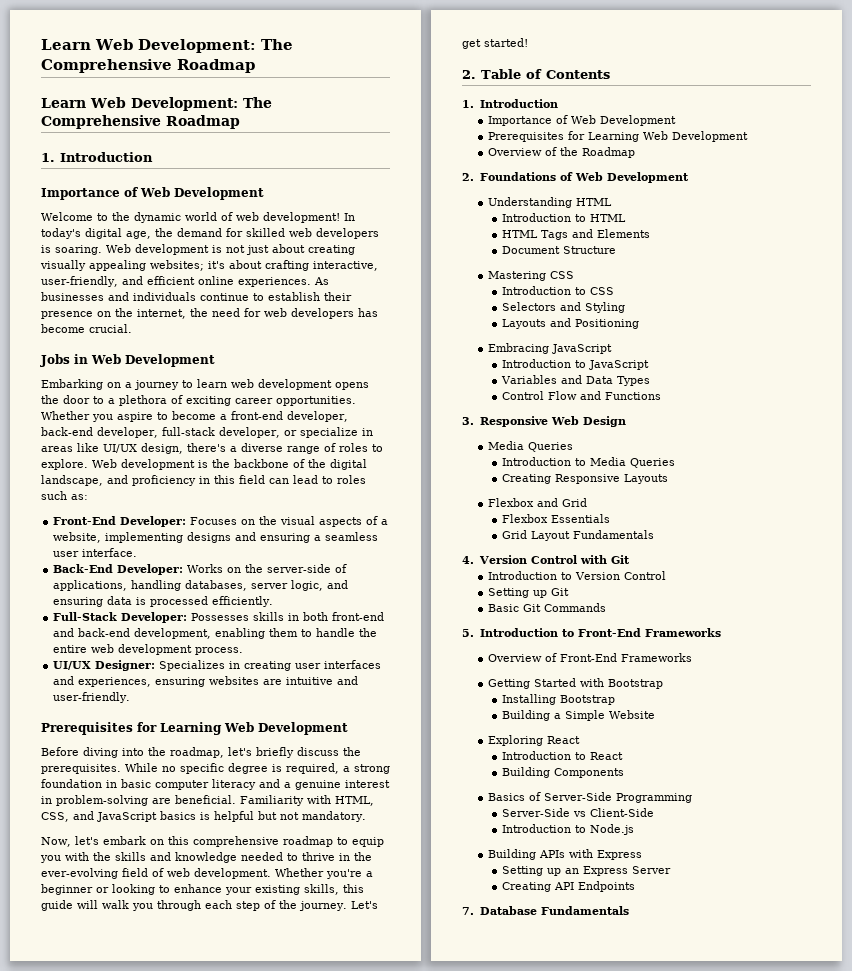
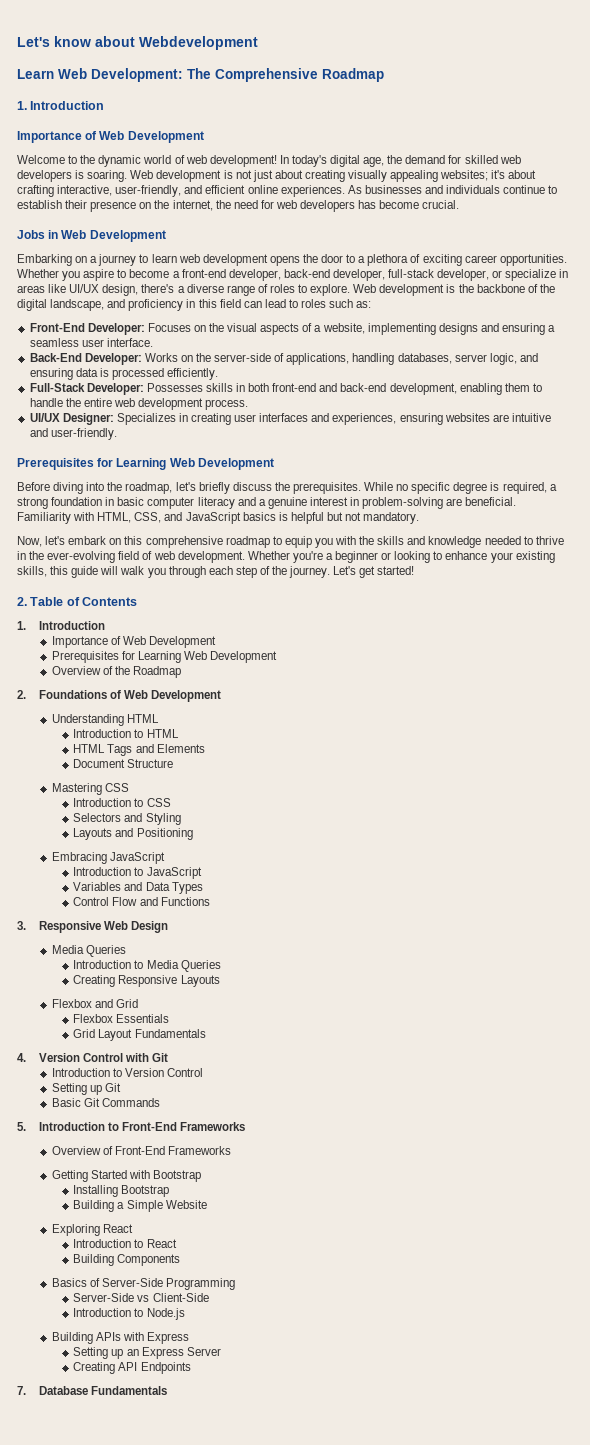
[41,39,293,53] [41,59,255,73] Learn Web Development: The Comprehensive Roadmap -> [17,36,258,50] Let's know about Webdevelopment

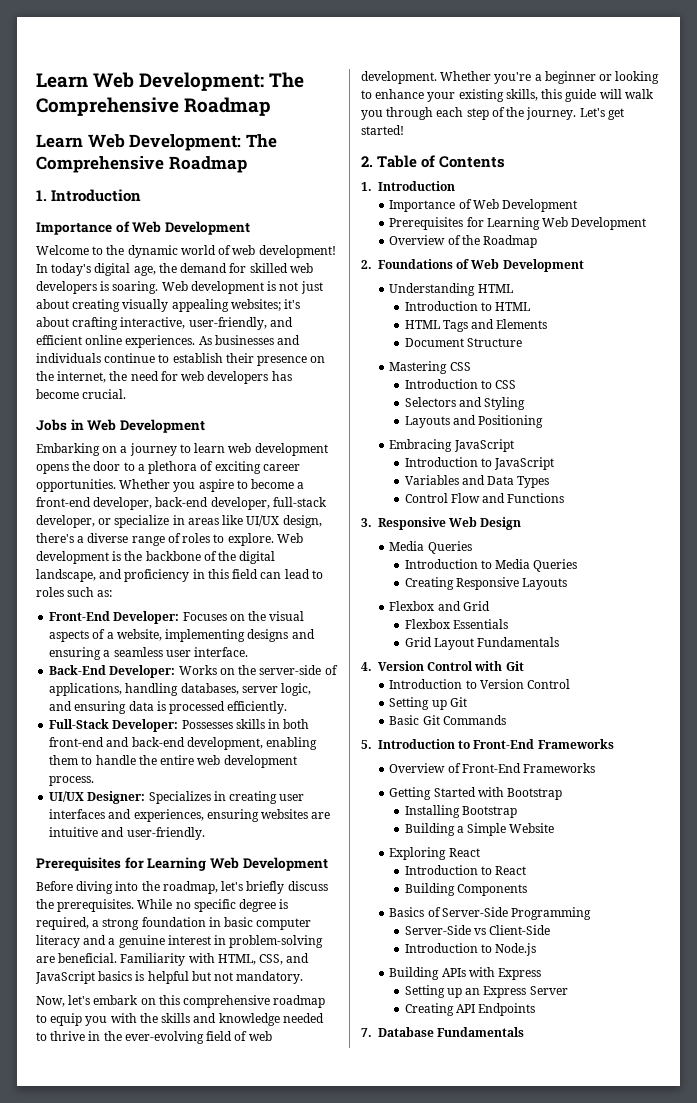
[17,36,258,50] Let's know about Webdevelopment -> [36,72,305,91] [36,97,272,116] Learn Web Development: The Comprehensive Roadmap

